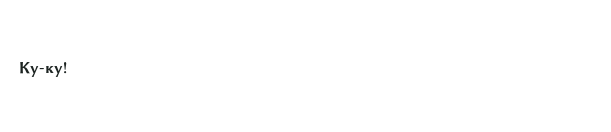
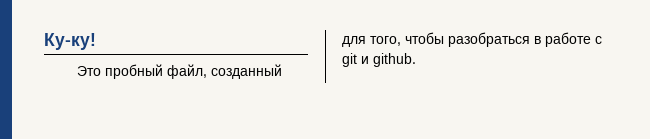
(67, 69) none -> [76,64,282,79] [342,32,602,47] [342,53,416,67] // Это пробный файл, созданный для того, чтобы разобраться в работе с git и github.

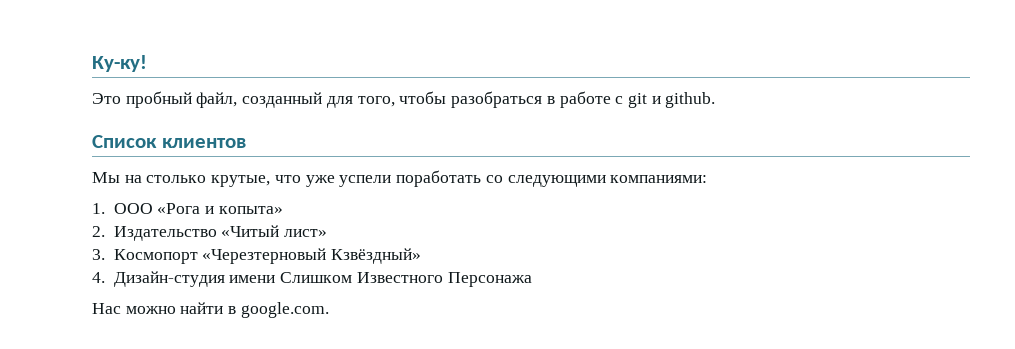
(416, 60) none -> [92,135,246,148] [92,170,708,187] [92,203,283,214] [92,225,328,241] [92,248,422,264] [92,271,532,287] [92,302,329,318] // Список клиентов // Мы на столько крутые, что уже успели поработать со следующими компаниями: // 1. ООО «Рога и копыта» // 2. Издательство «Читый лист» // 3. Космопорт «Черезтерновый Кзвёздный» // 4. Дизайн-студия имени Слишком Известного Персонажа // Нас можно найти в google.com.

